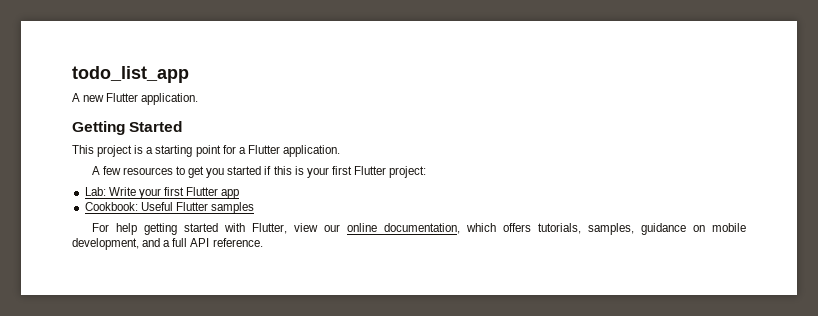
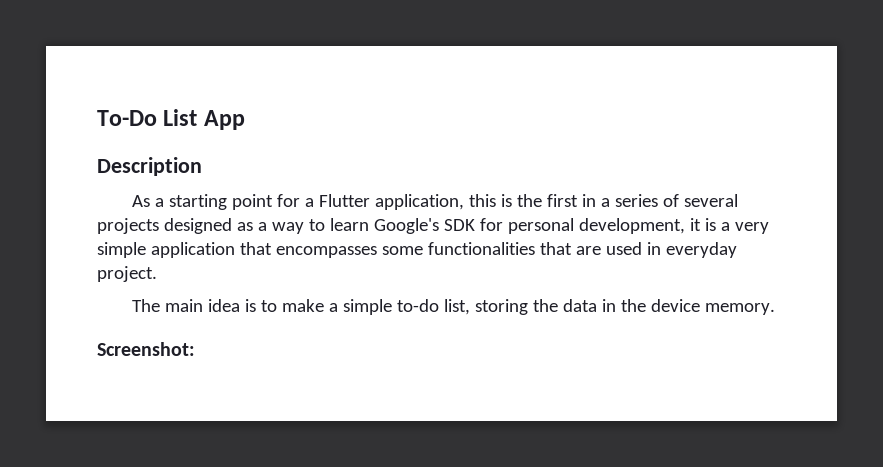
[72,66,189,83] [72,93,199,105] [72,121,183,135] [72,145,144,157] todo_list_app // A new Flutter application. // Getting Started // This project is -> [97,109,245,130] [97,157,202,176] [132,195,151,207] To-Do List App // Description // As
[282,145,340,157] [91,166,427,178] [84,187,240,199] [84,202,254,214] [91,223,746,235] [72,238,263,250] application. // A few resources to get you started if this is your first Flutter project: // Lab: Write your first Flutter app // Cookbook: Useful Flutter samples // For help getting started with Flutter, view our online documentation, which offers tutorials, samples, guidance on mobile development, and a full API reference. -> [375,194,739,210] [97,218,769,234] [97,242,737,258] [97,266,157,282] [132,299,776,315] [97,342,195,356] application, this is the first in a series of several projects designed as a way to learn Google's SDK for personal development, it is a very simple application that encompasses some functionalities that are used in everyday project. // The main idea is to make a simple to-do list, storing the data in the device memory. // Screenshot:

